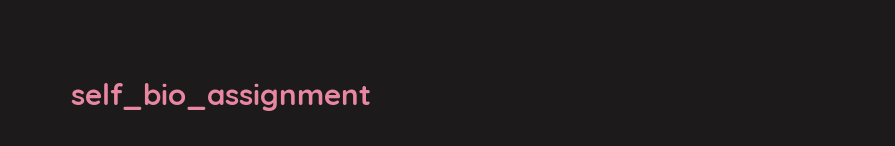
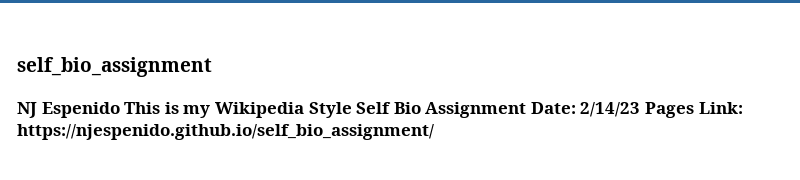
(371, 97) none -> [17,102,743,118] [17,124,434,140] // NJ Espenido This is my Wikipedia Style Self Bio Assignment Date: 2/14/23 Pages Link: https://njespenido.github.io/self_bio_assignment/

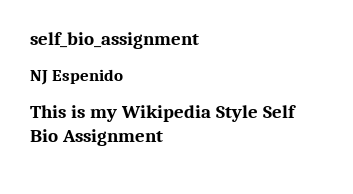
(120, 110) none -> (124, 76) //
[530,102,743,118] [17,124,434,140] Date: 2/14/23 Pages Link: https://njespenido.github.io/self_bio_assignment/ -> (163, 137) none

